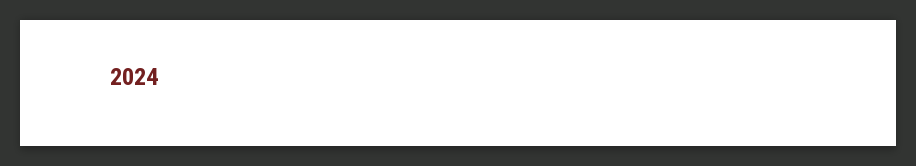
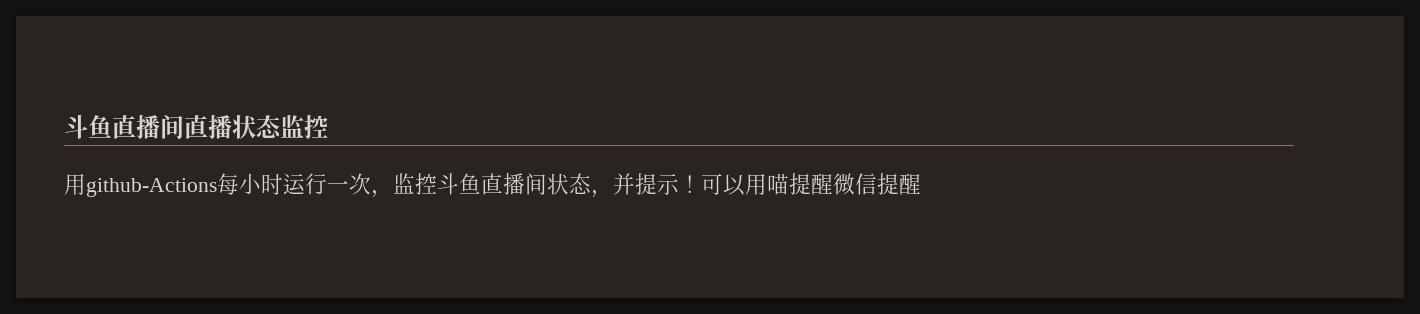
[110,68,158,85] 2024 -> [64,115,328,139] [64,173,921,198] 斗鱼直播间直播状态监控 // 用github-Actions每小时运行一次，监控斗鱼直播间状态，并提示！可以用喵提醒微信提醒

